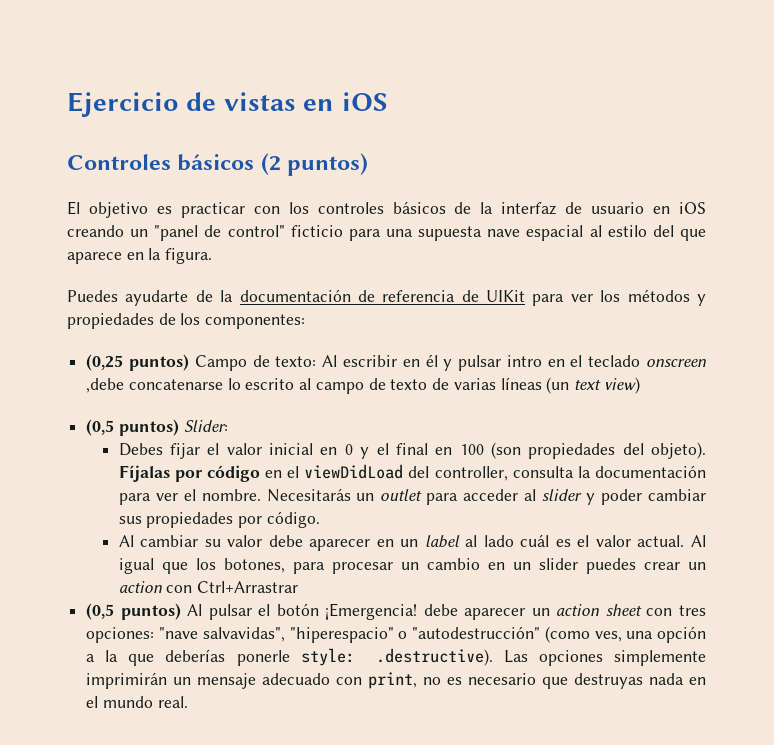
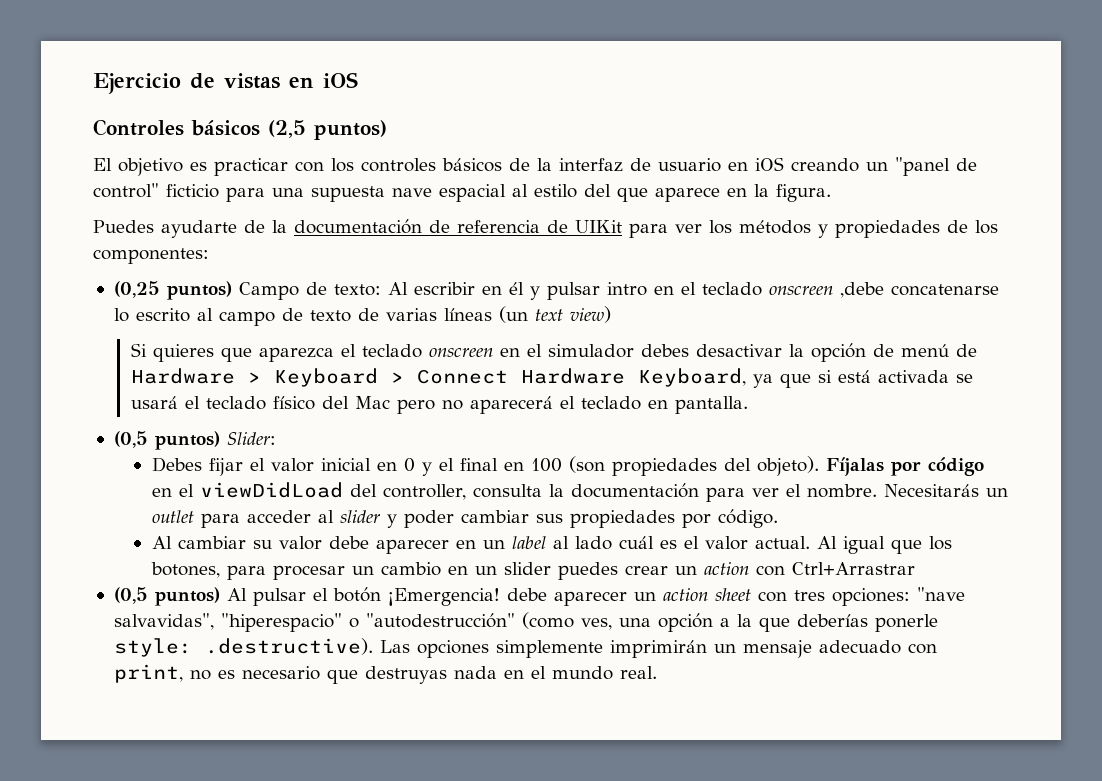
[260,153,281,175] (2 -> [268,120,306,138] (2,5
(640, 385) none -> [130,343,977,362] [130,368,973,388] [130,396,748,414] // Si quieres que aparezca el teclado onscreen en el simulador debes desactivar la opción de menú de Hardware > Keyboard > Connect Hardware Keyboard, ya que si está activada se usará el teclado físico del Mac pero no aparecerá el teclado en pantalla.

